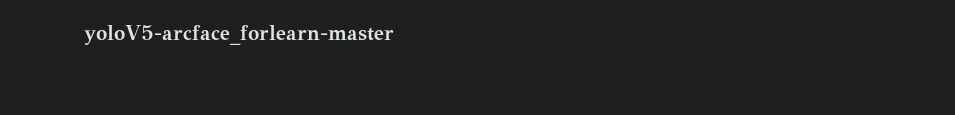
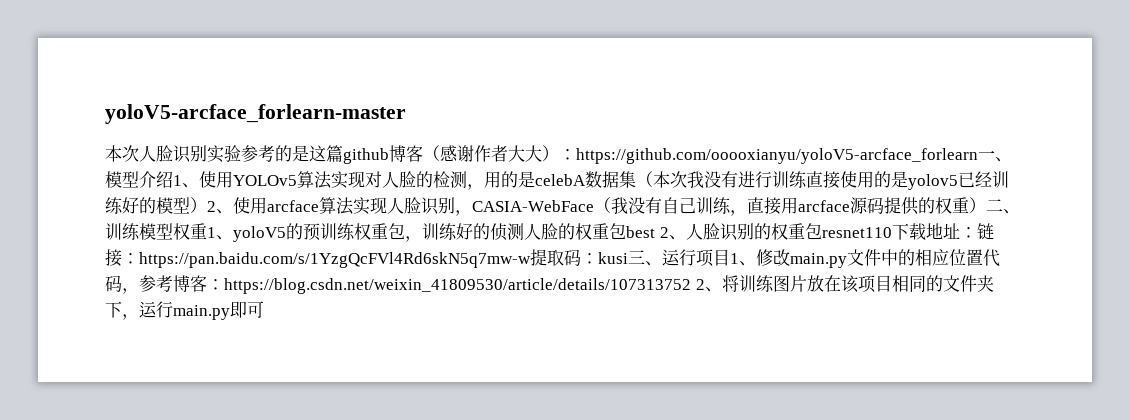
(394, 35) none -> [105,145,1012,164] [105,171,1009,190] [105,197,1020,216] [105,223,994,242] [105,249,1000,268] [105,275,994,294] [105,301,264,320] // 本次人脸识别实验参考的是这篇github博客（感谢作者大大）：https://github.com/ooooxianyu/yoloV5-arcface_forlearn一、模型介绍1、使用YOLOv5算法实现对人脸的检测，用的是celebA数据集（本次我没有进行训练直接使用的是yolov5已经训练好的模型）2、使用arcface算法实现人脸识别，CASIA-WebFace（我没有自己训练，直接用arcface源码提供的权重）二、训练模型权重1、yoloV5的预训练权重包，训练好的侦测人脸的权重包best 2、人脸识别的权重包resnet110下载地址：链接：https://pan.baidu.com/s/1YzgQcFVl4Rd6skN5q7mw-w提取码：kusi三、运行项目1、修改main.py文件中的相应位置代码，参考博客：https://blog.csdn.net/weixin_41809530/article/details/107313752 2、将训练图片放在该项目相同的文件夹下，运行main.py即可

